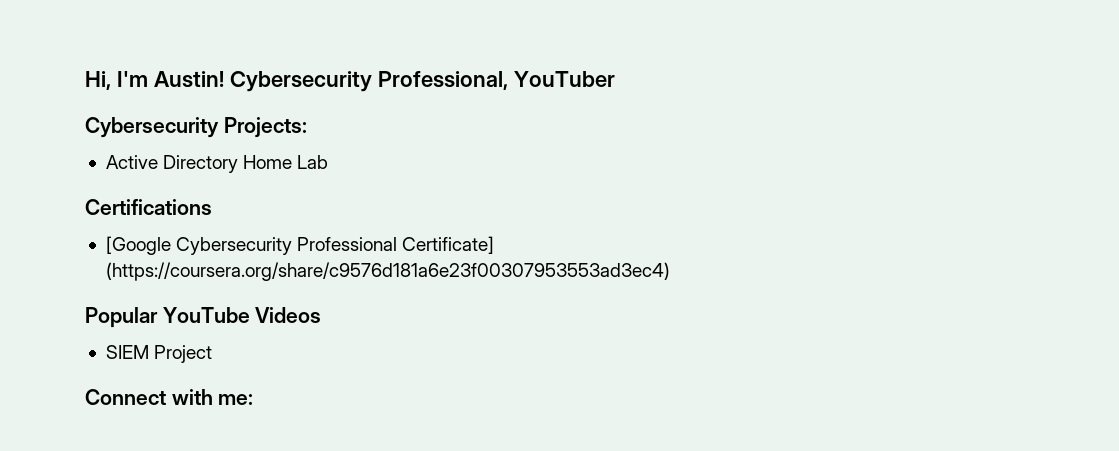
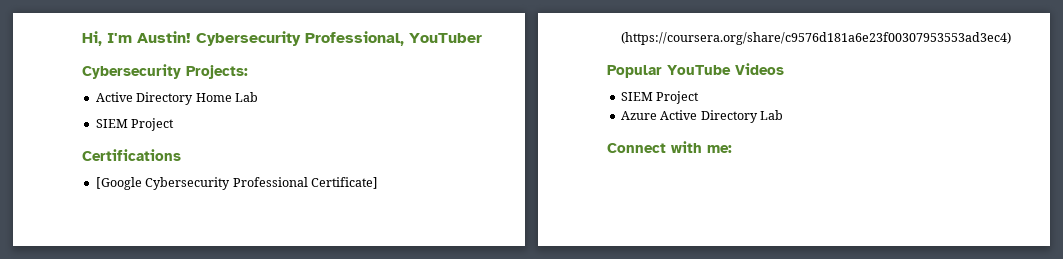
(329, 162) none -> [95,118,175,131] // SIEM Project
(213, 354) none -> [620,110,783,123] // Azure Active Directory Lab

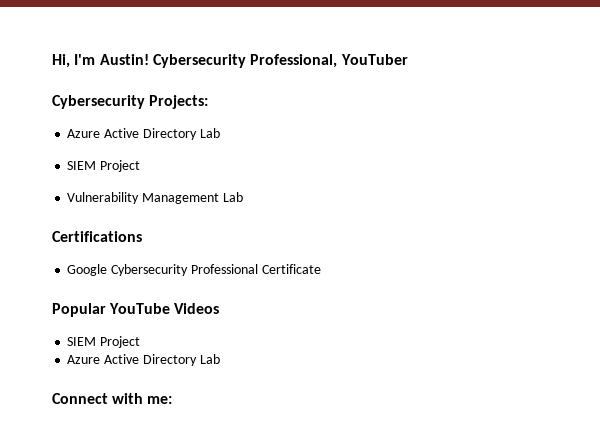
[95,92,232,105] Active Directory Home -> [67,128,197,140] Azure Active Directory
(175, 124) none -> [67,192,243,204] // Vulnerability Management Lab
[95,177,142,190] [Google -> [67,264,108,276] Google
[310,177,378,189] [620,32,1011,45] Certificate] (https://coursera.org/share/c9576d181a6e23f00307953553ad3ec4) -> [261,264,321,274] Certificate

